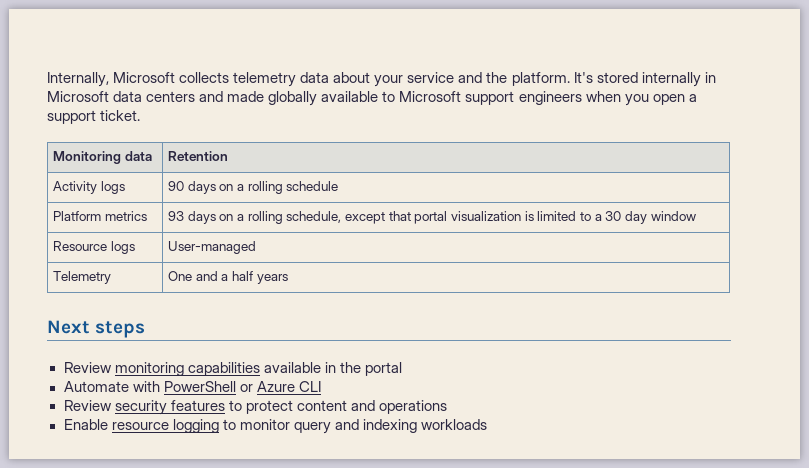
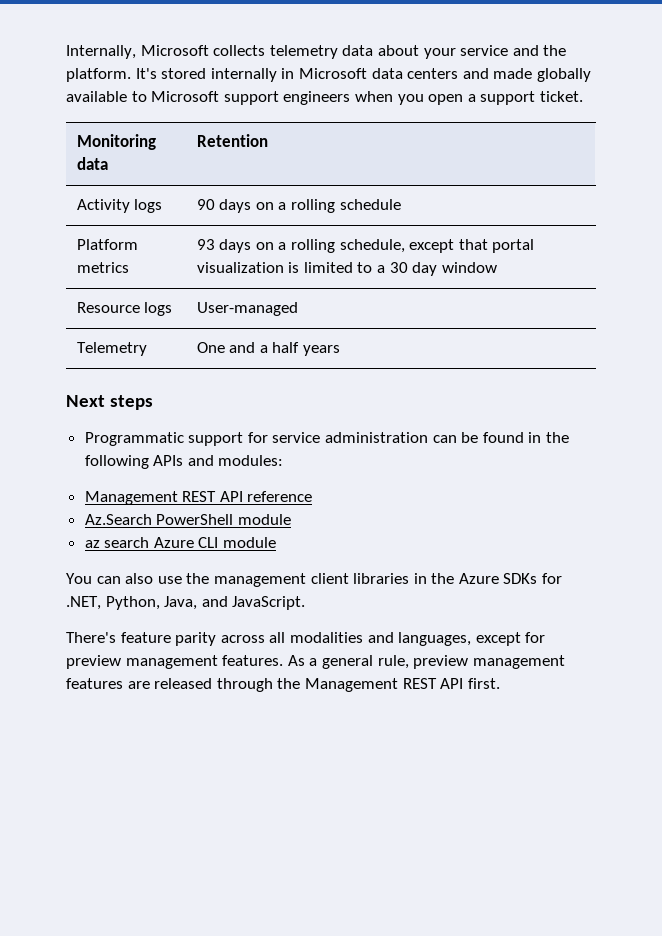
[63,362,402,376] [63,381,321,392] [63,400,447,415] [63,419,487,434] Review monitoring capabilities available in the portal // Automate with PowerShell or Azure CLI // Review security features to protect content and operations // Enable resource logging to monitor query and indexing workloads -> [84,432,570,446] [84,455,284,469] [84,491,313,505] [84,514,291,525] [84,537,277,548] [66,573,563,587] [66,596,306,610] [66,632,546,646] [66,655,565,669] [66,678,500,692] Programmatic support for service administration can be found in the following APIs and modules: // Management REST API reference // Az.Search PowerShell module // az search Azure CLI module // You can also use the management client libraries in the Azure SDKs for .NET, Python, Java, and JavaScript. // There's feature parity across all modalities and languages, except for preview management features. As a general rule, preview management features are released through the Management REST API first.

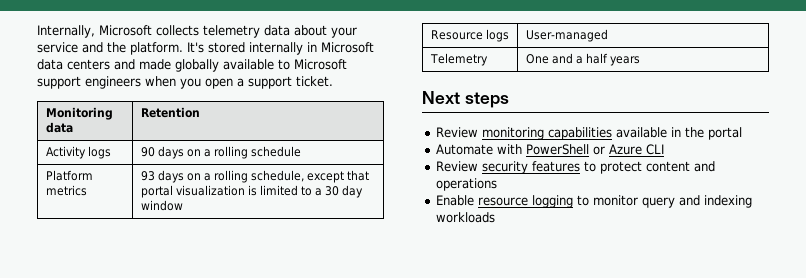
[84,432,570,446] [84,455,284,469] [84,491,313,505] [84,514,291,525] [84,537,277,548] [66,573,563,587] [66,596,306,610] [66,632,546,646] [66,655,565,669] [66,678,500,692] Programmatic support for service administration can be found in the following APIs and modules: // Management REST API reference // Az.Search PowerShell module // az search Azure CLI module // You can also use the management client libraries in the Azure SDKs for .NET, Python, Java, and JavaScript. // There's feature parity across all modalities and languages, except for preview management features. As a general rule, preview management features are released through the Management REST API first. -> [436,127,743,140] [436,144,665,155] [436,161,716,174] [436,178,498,191] [436,195,753,208] [436,212,496,223] Review monitoring capabilities available in the portal // Automate with PowerShell or Azure CLI // Review security features to protect content and operations // Enable resource logging to monitor query and indexing workloads

